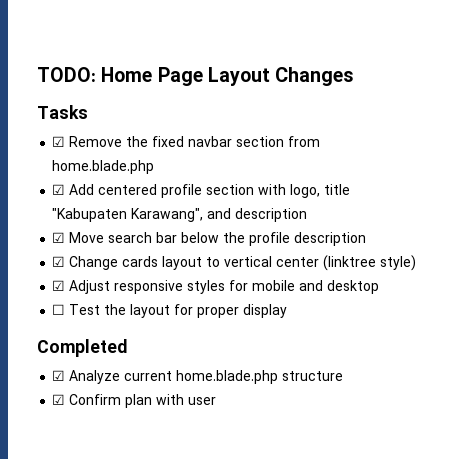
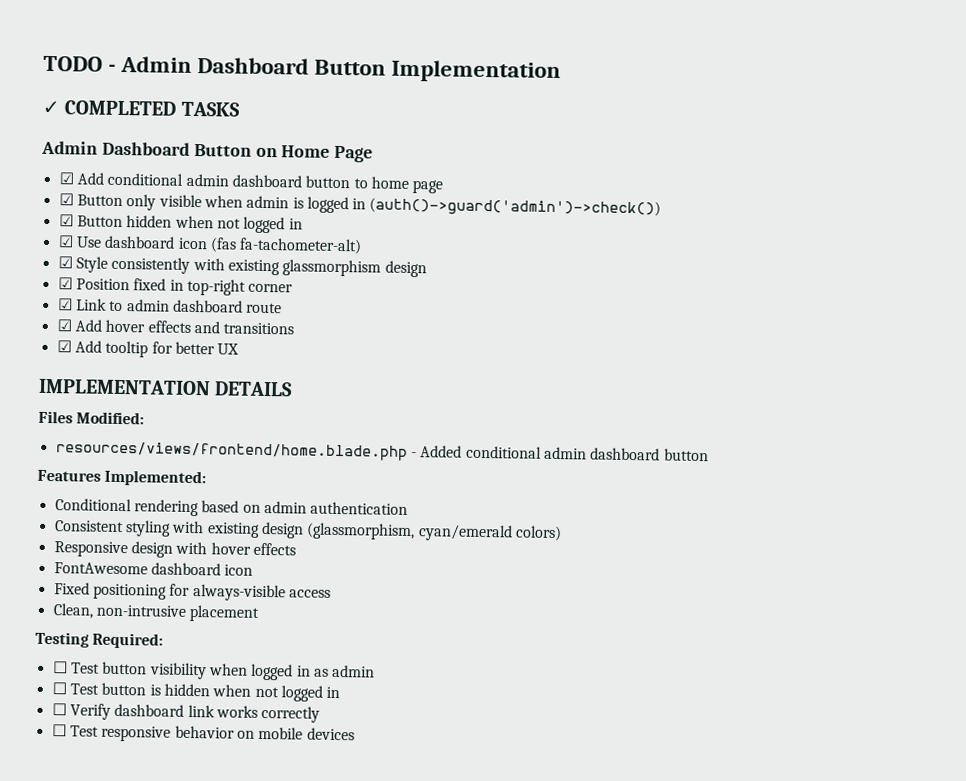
[37,67,354,86] [37,105,88,119] [52,136,321,147] [52,160,155,174] [52,184,351,198] [52,208,308,222] [52,232,367,246] [52,255,417,271] [52,280,380,294] [52,304,288,318] [37,339,127,357] [52,370,344,384] [52,394,217,408] TODO: Home Page Layout Changes // Tasks // ☑ Remove the fixed navbar section from home.blade.php // ☑ Add centered profile section with logo, title "Kabupaten Karawang", and description // ☑ Move search bar below the profile description // ☑ Change cards layout to vertical center (linktree style) // ☑ Adjust responsive styles for mobile and desktop // ☐ Test the layout for proper display // Completed // ☑ Analyze current home.blade.php structure // ☑ Confirm plan with user -> [43,55,562,84] [42,100,240,117] [41,140,374,163] [58,172,444,194] [58,193,662,218] [58,214,303,234] [57,235,363,255] [57,256,427,278] [57,277,294,296] [57,298,283,314] [56,319,295,335] [56,340,240,358] [38,378,294,397] [38,410,145,425] [55,441,709,462] [37,469,207,487] [54,498,409,517] [54,520,562,542] [53,541,296,558] [53,562,254,576] [53,582,331,602] [52,603,261,622] [35,631,164,649] [52,661,376,681] [51,682,341,702] [51,703,321,723] [51,724,355,742] TODO - Admin Dashboard Button Implementation // ✓ COMPLETED TASKS // Admin Dashboard Button on Home Page // ☑ Add conditional admin dashboard button to home page // ☑ Button only visible when admin is logged in (auth()->guard('admin')->check()) // ☑ Button hidden when not logged in // ☑ Use dashboard icon (fas fa-tachometer-alt) // ☑ Style consistently with existing glassmorphism design // ☑ Position fixed in top-right corner // ☑ Link to admin dashboard route // ☑ Add hover effects and transitions // ☑ Add tooltip for better UX // IMPLEMENTATION DETAILS // Files Modified: // resources/views/frontend/home.blade.php - Added conditional admin dashboard button // Features Implemented: // Conditional rendering based on admin authentication // Consistent styling with existing design (glassmorphism, cyan/emerald colors) // Responsive design with hover effects // FontAwesome dashboard icon // Fixed positioning for always-visible access // Clean, non-intrusive placement // Testing Required: // ☐ Test button visibility when logged in as admin // ☐ Test button is hidden when not logged in // ☐ Verify dashboard link works correctly // ☐ Test responsive behavior on mobile devices

